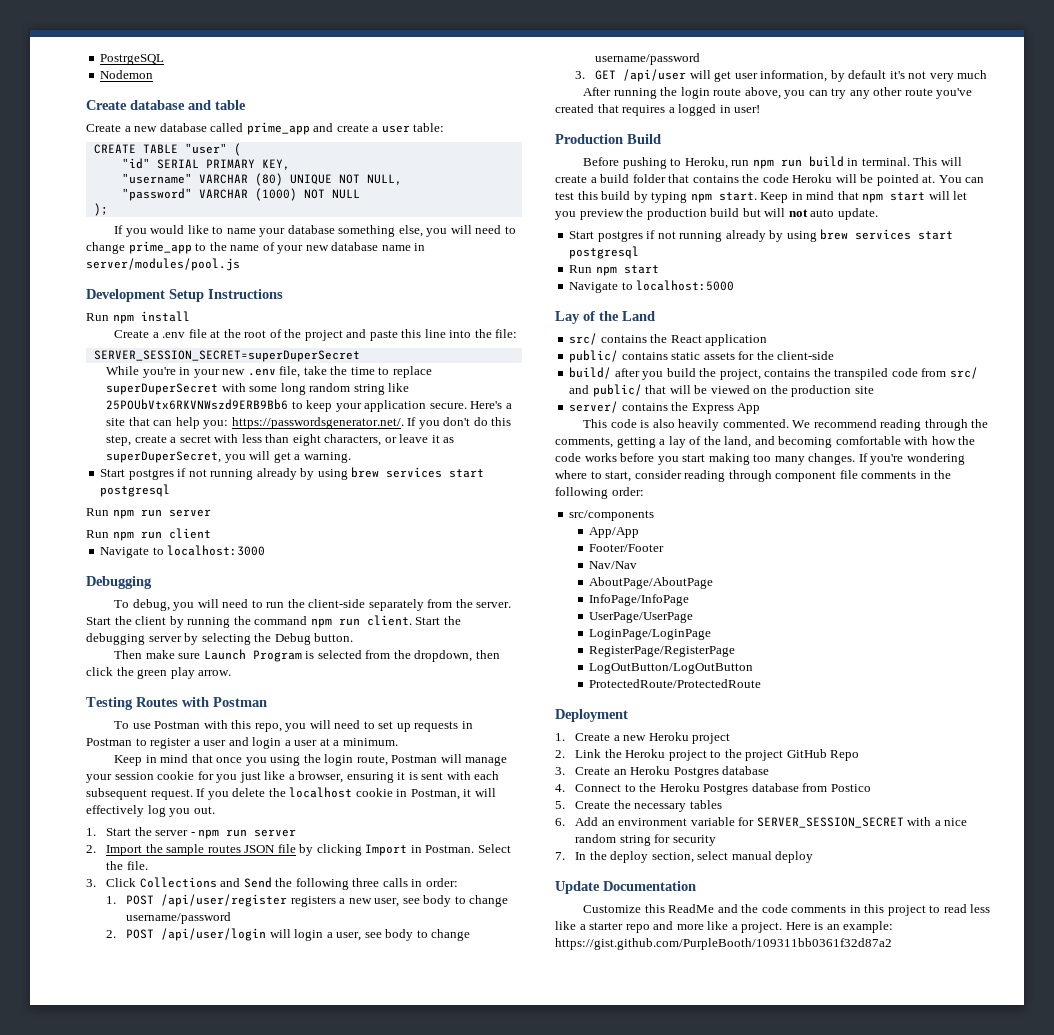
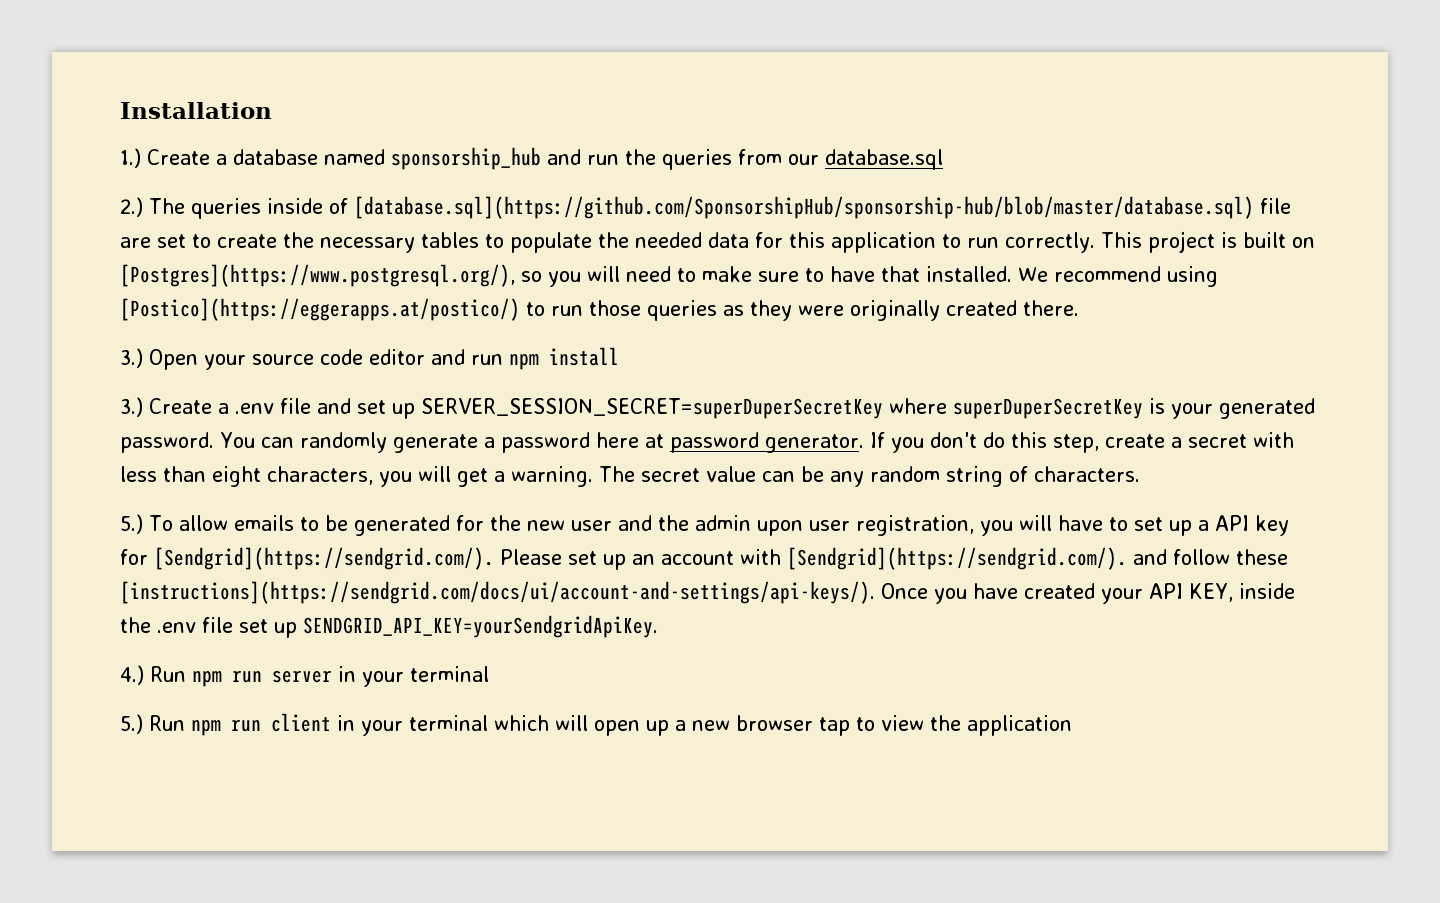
[100,54,165,65] [100,70,154,79] [86,100,246,110] [86,122,445,135] [93,143,241,156] [121,158,290,170] [121,173,402,186] [121,188,360,201] [93,203,108,216] [114,225,516,237] [86,241,426,254] [86,258,240,271] [86,289,283,302] [86,313,109,321] PostrgeSQL // Nodemon // Create database and table // Create a new database called prime_app and create a user table: // CREATE TABLE "user" ( // "id" SERIAL PRIMARY KEY, // "username" VARCHAR (80) UNIQUE NOT NULL, // "password" VARCHAR (1000) NOT NULL // ); // If you would like to name your database something else, you will need to change prime_app to the name of your new database name in server/modules/pool.js // Development Setup Instructions // Run -> [120,102,272,119] [120,147,943,170] [120,196,1291,219] [120,231,1315,253] [120,264,1218,287] [120,298,1079,321] [120,348,503,370] Installation // 1.) Create a database named sponsorship_hub and run the queries from our database.sql // 2.) The queries inside of [database.sql](https://github.com/SponsorshipHub/sponsorship-hub/blob/master/database.sql) file are set to create the necessary tables to populate the needed data for this application to run correctly. This project is built on [Postgres](https://www.postgresql.org/), so you will need to make sure to have that installed. We recommend using [Postico](https://eggerapps.at/postico/) to run those queries as they were originally created there. // 3.) Open your source code editor and run
(190, 316) none -> [120,397,143,417] 3.)
[210,329,518,341] [93,350,360,362] [105,366,432,378] [105,383,410,395] [105,399,512,412] [105,417,404,429] at the root of the project and paste this line into the file: // SERVER_SESSION_SECRET=superDuperSecret // While you're in your new .env file, take the time to replace superDuperSecret with some long random string like 25POUbVtx6RKVNWszd9ERB9Bb6 to keep your application secure. Here's a site that can help you: https://passwordsgenerator.net/. -> [317,398,1315,419] [120,432,864,453] and set up SERVER_SESSION_SECRET=superDuperSecretKey where superDuperSecretKey is your generated password. You can randomly generate a password here at password generator.
[384,434,455,443] [105,451,221,463] or leave it as superDuperSecret, -> (373, 475) none
[100,467,485,480] [100,484,171,497] // Start postgres if not running already by using brew services start postgresql // -> [599,466,1140,487] [120,514,1289,536] [120,547,1288,570] [120,581,1295,604] [120,615,658,638] [120,665,144,685] The secret value can be any random string of characters. // 5.) To allow emails to be generated for the new user and the admin upon user registration, you will have to set up a API key for [Sendgrid](https://sendgrid.com/). Please set up an account with [Sendgrid](https://sendgrid.com/). and follow these [instructions](https://sendgrid.com/docs/ui/account-and-settings/api-keys/). Once you have created your API KEY, inside the .env file set up SENDGRID_API_KEY=yourSendgridApiKey. // 4.)
(211, 513) // -> [338,666,489,687] [120,714,143,734] in your terminal // 5.)
[100,545,266,558] [86,576,152,589] [114,599,512,611] [86,615,461,628] [86,633,354,645] [114,649,500,662] [86,667,232,679] [86,697,267,710] [114,720,473,732] [86,737,398,749] [114,754,508,766] [86,771,500,783] [86,787,496,800] [86,805,215,817] [86,827,297,839] [86,844,511,856] [105,861,148,870] [86,877,458,890] [105,894,509,907] [125,912,231,924] [105,928,471,941] [594,53,700,65] [574,69,988,82] [583,87,973,99] [555,104,761,116] [555,134,661,144] [583,156,962,169] [555,174,985,186] [555,191,968,203] [555,208,878,220] [569,229,954,242] [569,246,640,259] [569,265,659,276] [569,280,735,293] [555,311,655,324] [569,333,768,346] [569,350,835,363] [569,367,978,380] [569,384,874,397] [569,401,761,414] [583,419,989,431] [555,436,976,448] [555,453,965,465] [555,470,952,482] [555,487,644,499] [569,510,655,521] [589,527,640,538] [589,544,665,552] [589,561,638,569] [589,577,714,589] [589,594,690,606] [589,612,694,623] [589,629,712,640] [589,646,736,657] [589,663,754,674] [589,679,762,688] [555,709,628,722] [555,732,731,744] [555,749,860,761] [555,766,770,778] [555,783,871,795] [555,800,722,812] [555,817,968,828] [574,834,716,846] [555,851,814,863] [555,881,696,894] [583,904,991,916] [555,921,894,933] [555,938,892,950] // Navigate to localhost:3000 // Debugging // To debug, you will need to run the client-side separately from the server. Start the client by running the command npm run client. Start the debugging server by selecting the Debug button. // Then make sure Launch Program is selected from the dropdown, then click the green play arrow. // Testing Routes with Postman // To use Postman with this repo, you will need to set up requests in Postman to register a user and login a user at a minimum. // Keep in mind that once you using the login route, Postman will manage your session cookie for you just like a browser, ensuring it is sent with each subsequent request. If you delete the localhost cookie in Postman, it will effectively log you out. // 1. Start the server - npm run server // 2. Import the sample routes JSON file by clicking Import in Postman. Select the file. // 3. Click Collections and Send the following three calls in order: // 1. POST /api/user/register registers a new user, see body to change username/password // 2. POST /api/user/login will login a user, see body to change username/password // 3. GET /api/user will get user information, by default it's not very much // After running the login route above, you can try any other route you've created that requires a logged in user! // Production Build // Before pushing to Heroku, run npm run build in terminal. This will create a build folder that contains the code Heroku will be pointed at. You can test this build by typing npm start. Keep in mind that npm start will let you preview the production build but will not auto update. // Start postgres if not running already by using brew services start postgresql // Run npm start // Navigate to localhost:5000 // Lay of the Land // src/ contains the React application // public/ contains static assets for the client-side // build/ after you build the project, contains the transpiled code from src/ and public/ that will be viewed on the production site // server/ contains the Express App // This code is also heavily commented. We recommend reading through the comments, getting a lay of the land, and becoming comfortable with how the code works before you start making too many changes. If you're wondering where to start, consider reading through component file comments in the following order: // src/components // App/App // Footer/Footer // Nav/Nav // AboutPage/AboutPage // InfoPage/InfoPage // UserPage/UserPage // LoginPage/LoginPage // RegisterPage/RegisterPage // LogOutButton/LogOutButton // ProtectedRoute/ProtectedRoute // Deployment // 1. Create a new Heroku project // 2. Link the Heroku project to the project GitHub Repo // 3. Create an Heroku Postgres database // 4. Connect to the Heroku Postgres database from Postico // 5. Create the necessary tables // 6. Add an environment variable for SERVER_SESSION_SECRET with a nice random string for security // 7. In the deploy section, select manual deploy // Update Documentation // Customize this ReadMe and the code comments in this project to read less like a starter repo and more like a project. Here is an example: https://gist.github.com/PurpleBooth/109311bb0361f32d87a2 -> [337,715,1072,736] in your terminal which will open up a new browser tap to view the application

